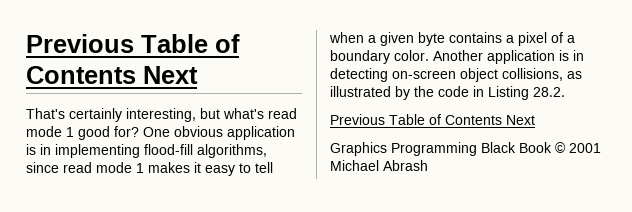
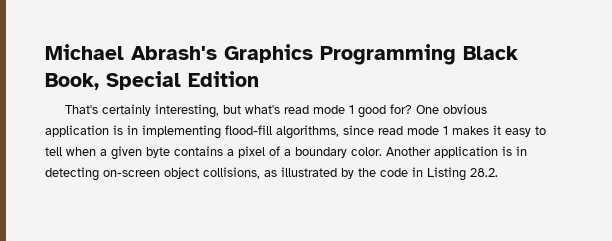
[26,34,240,53] [26,66,198,84] Previous Table of Contents Next -> [45,44,518,65] [45,71,259,90] Michael Abrash's Graphics Programming Black Book, Special Edition
[330,114,535,125] [330,142,601,156] [330,160,428,171] // Previous Table of Contents Next // Graphics Programming Black Book © 2001 Michael Abrash -> (498, 172) none

